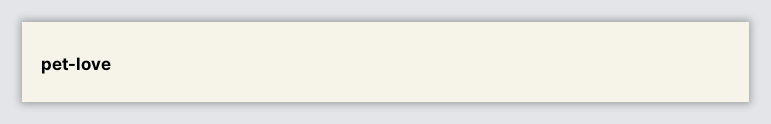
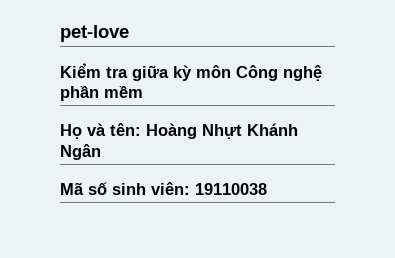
(111, 65) none -> [60,63,322,81] [60,86,143,101] [60,123,298,139] [60,144,101,160] [60,182,267,195] // Kiểm tra giữa kỳ môn Công nghệ phần mềm // Họ và tên: Hoàng Nhựt Khánh Ngân // Mã số sinh viên: 19110038

